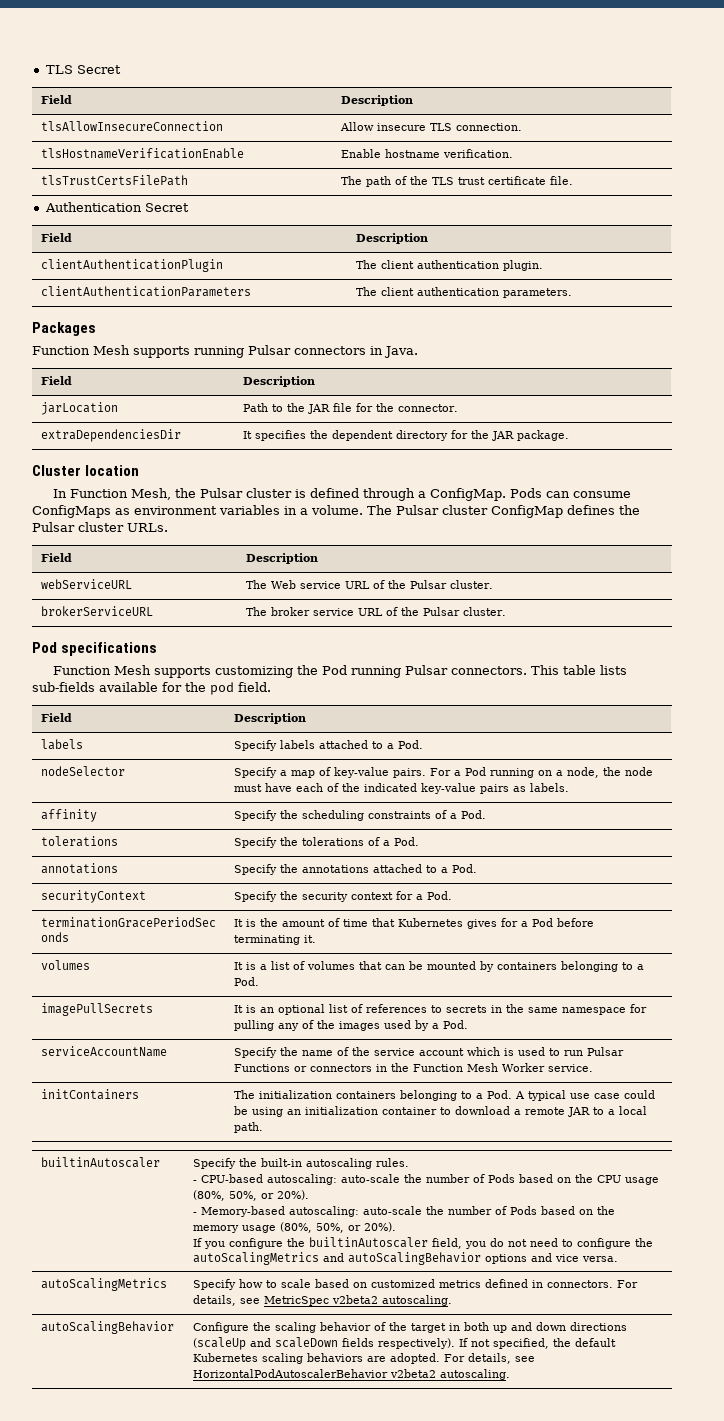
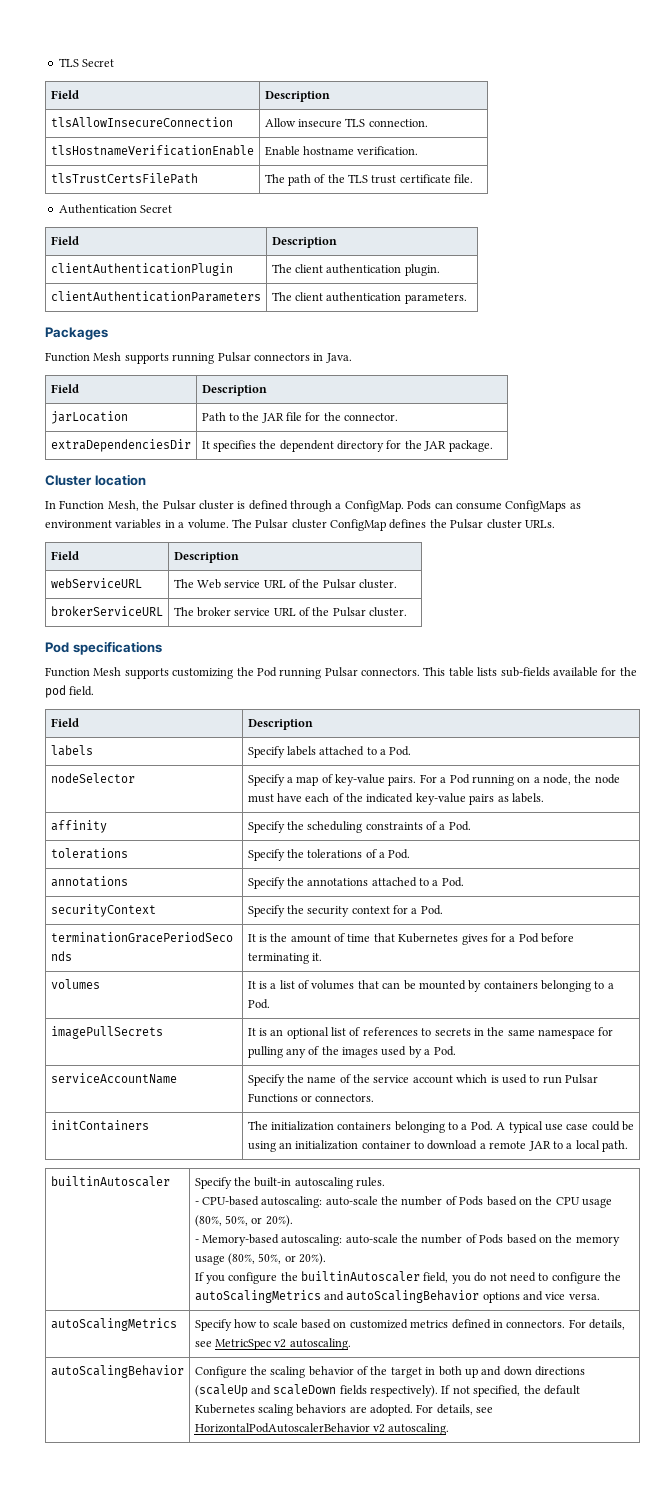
[310,1063,594,1072] connectors in the Function Mesh Worker service. -> [315,1094,375,1102] connectors.
[332,1295,379,1304] v2beta2 -> [274,1339,287,1348] v2
[390,1369,437,1378] v2beta2 -> [372,1424,385,1433] v2

